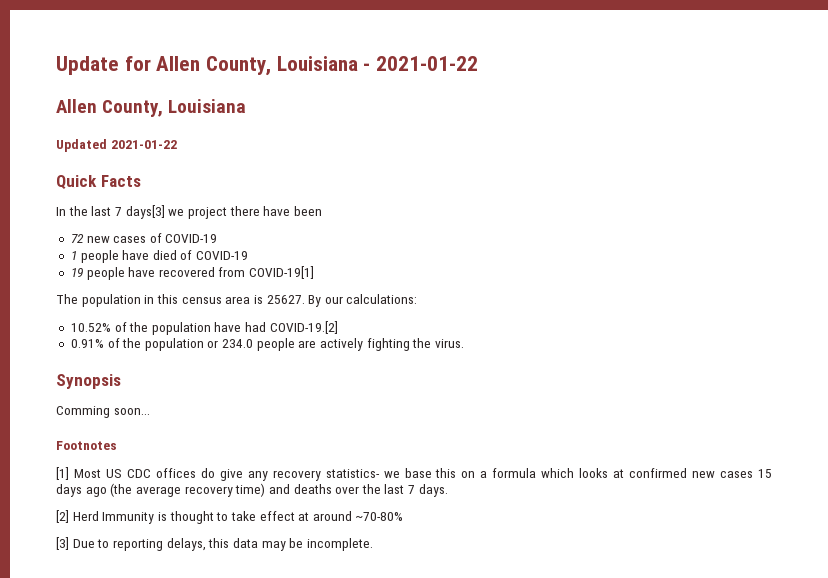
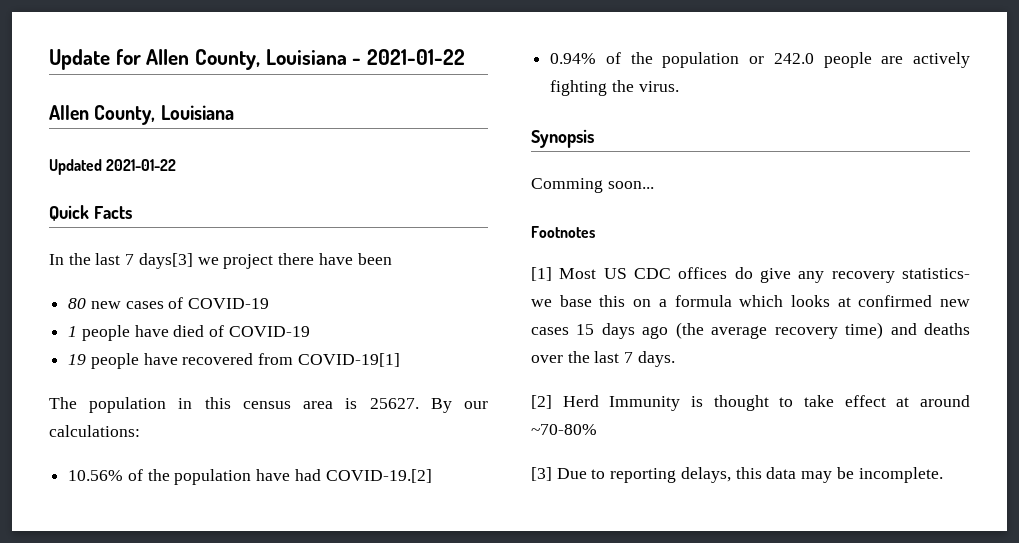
[70,234,84,243] 72 -> [68,298,87,309] 80
[70,323,111,332] 10.52% -> [68,470,124,481] 10.56%
[70,339,104,348] 0.91% -> [550,53,597,64] 0.94%
[222,339,254,348] 234.0 -> [773,53,814,64] 242.0

